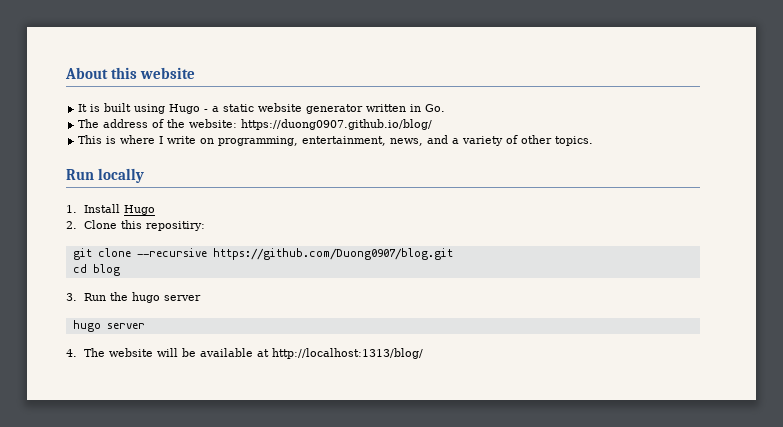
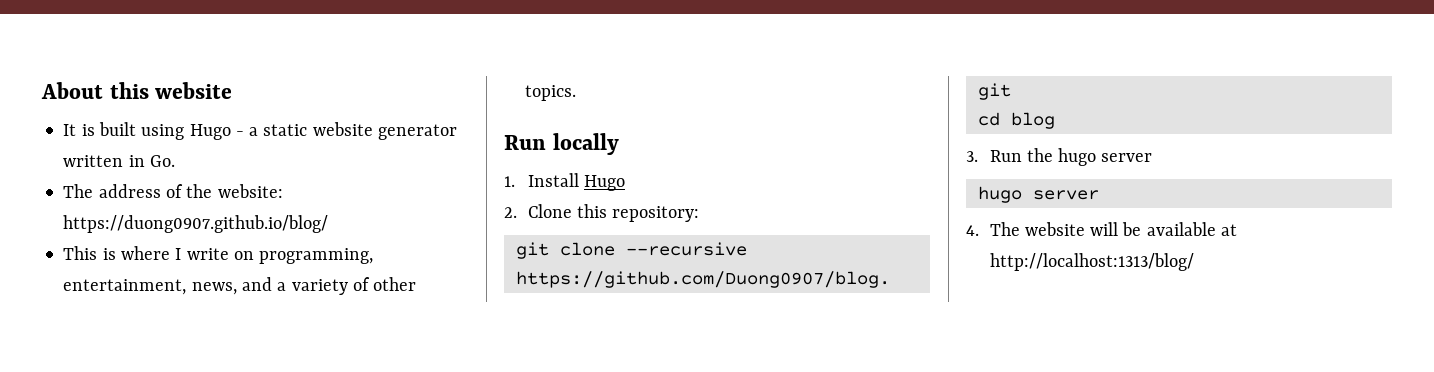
[145,221,205,231] repositiry: -> [612,206,700,222] repository:

